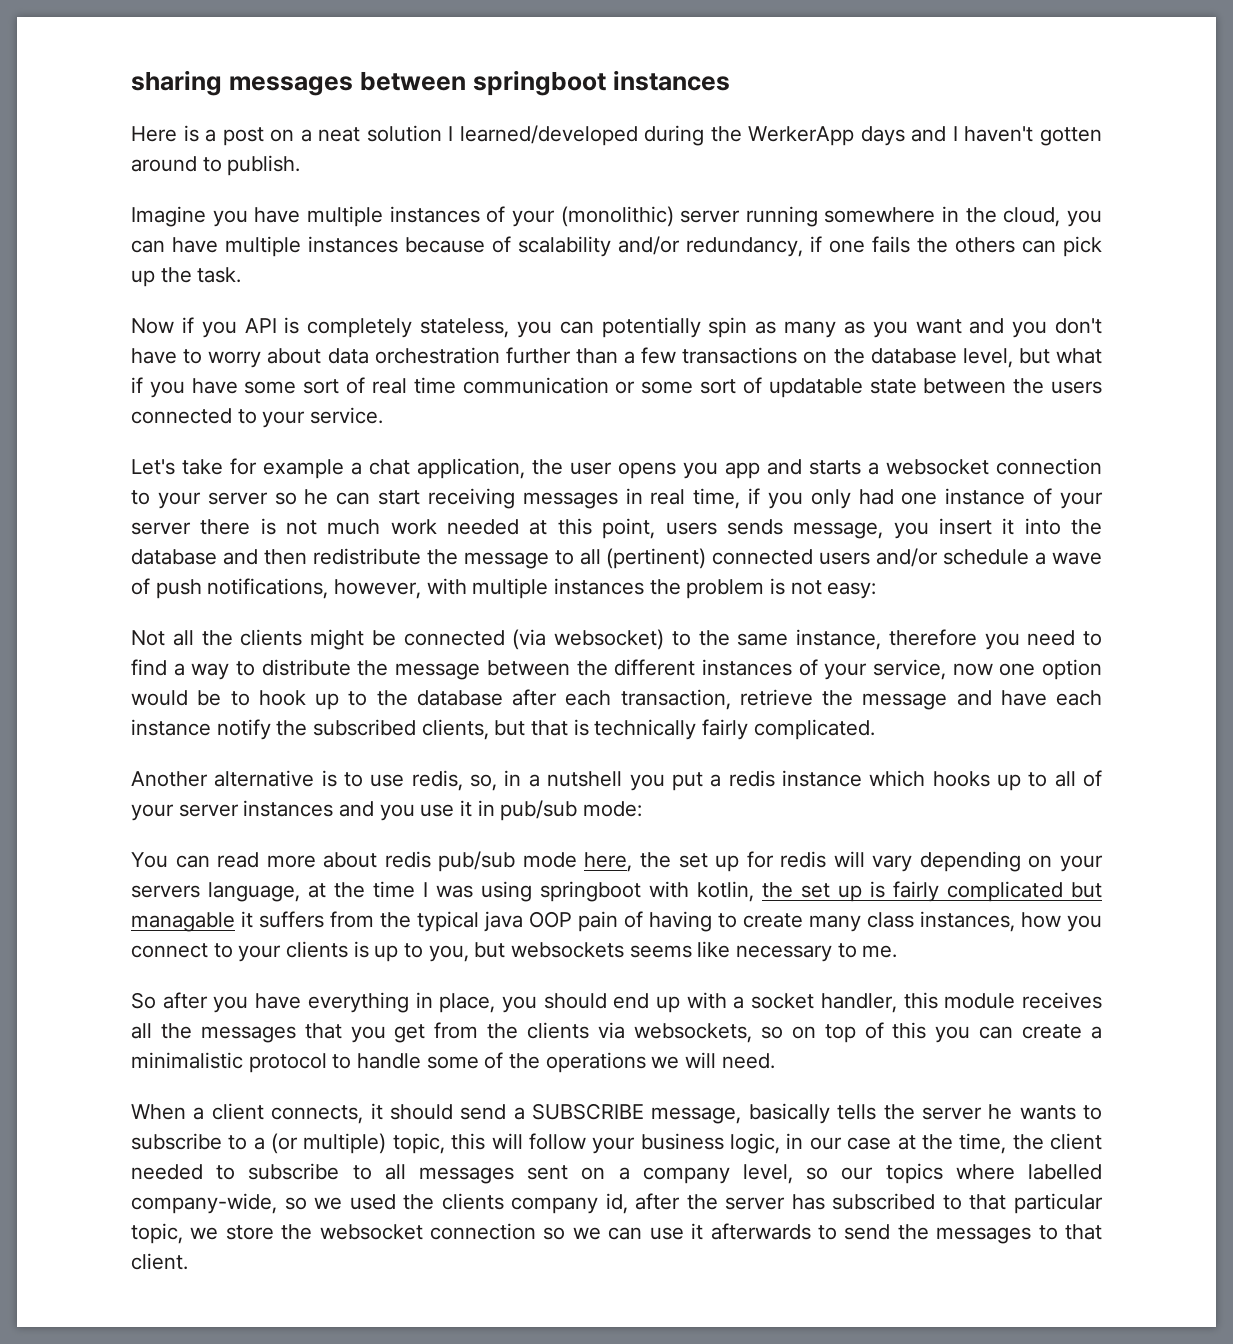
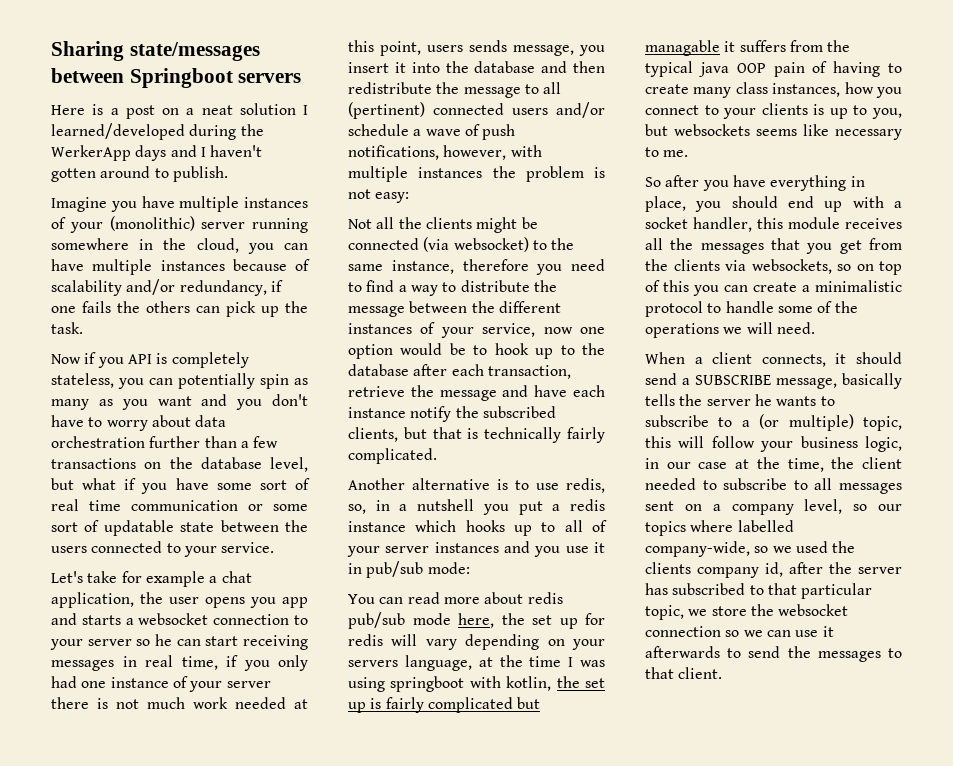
[131,70,730,96] sharing messages between springboot instances -> [51,41,260,61] [51,68,302,88] Sharing state/messages between Springboot servers

